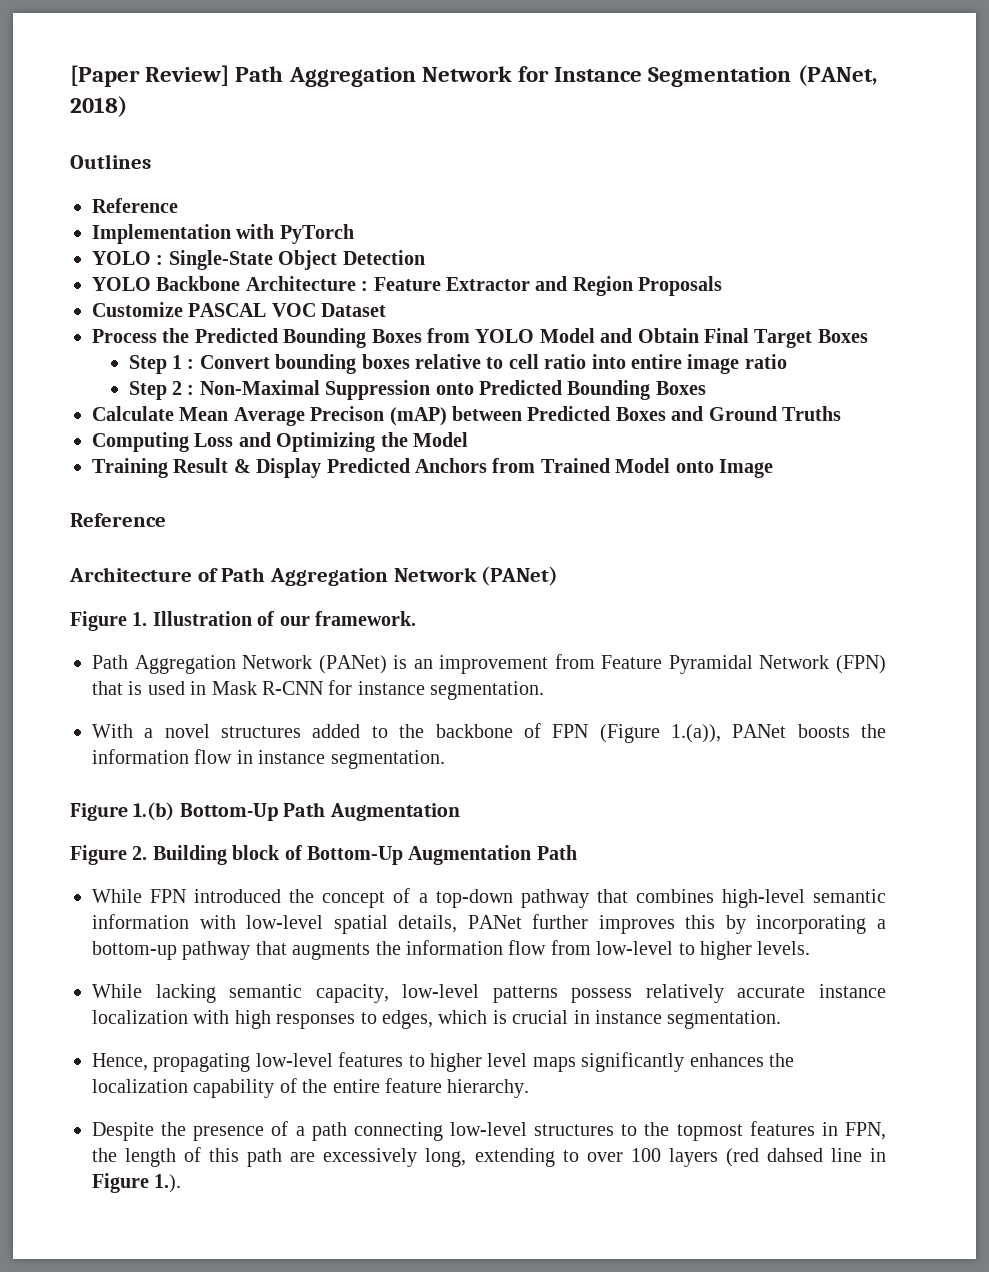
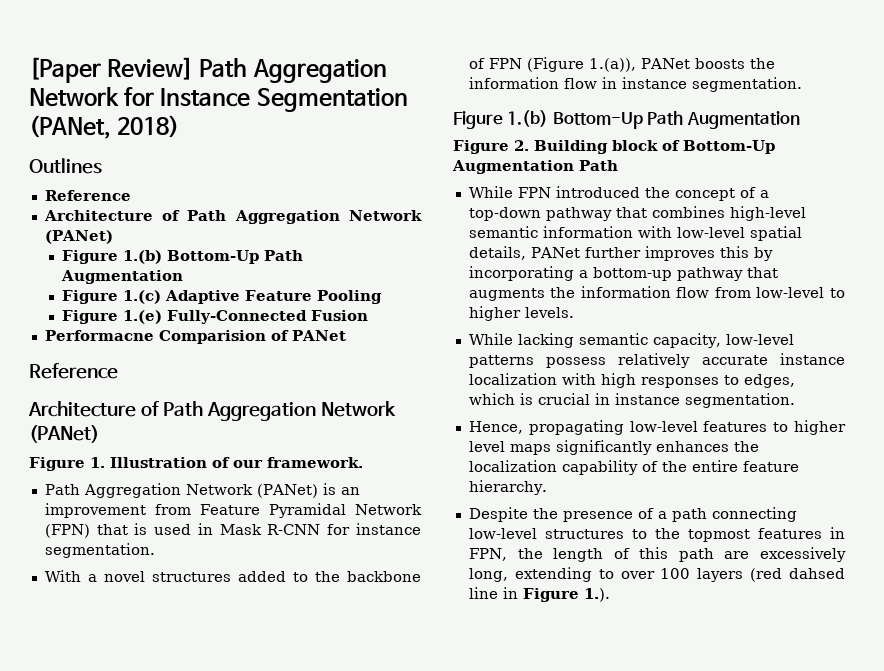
[92,224,354,244] [92,250,425,270] [92,276,723,296] [92,302,387,317] [92,328,868,348] [128,354,787,374] [128,380,706,400] [92,406,841,426] [92,432,468,452] [92,458,773,478] Implementation with PyTorch // YOLO : Single-State Object Detection // YOLO Backbone Architecture : Feature Extractor and Region Proposals // Customize PASCAL VOC Dataset // Process the Predicted Bounding Boxes from YOLO Model and Obtain Final Target Boxes // Step 1 : Convert bounding boxes relative to cell ratio into entire image ratio // Step 2 : Non-Maximal Suppression onto Predicted Bounding Boxes // Calculate Mean Average Precison (mAP) between Predicted Boxes and Ground Truths // Computing Loss and Optimizing the Model // Training Result & Display Predicted Anchors from Trained Model onto Image -> [43,210,422,224] [44,230,113,244] [61,250,303,264] [60,270,183,284] [61,290,382,304] [61,310,368,324] [44,330,346,344] Architecture of Path Aggregation Network (PANet) // Figure 1.(b) Bottom-Up Path Augmentation // Figure 1.(c) Adaptive Feature Pooling // Figure 1.(e) Fully-Connected Fusion // Performacne Comparision of PANet

